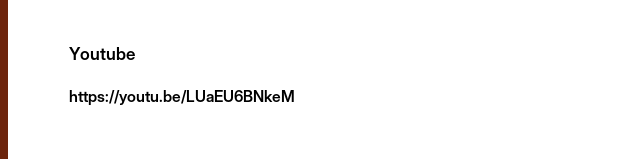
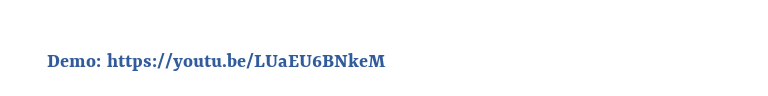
[69,47,135,60] Youtube // -> [47,55,101,67] Demo:

